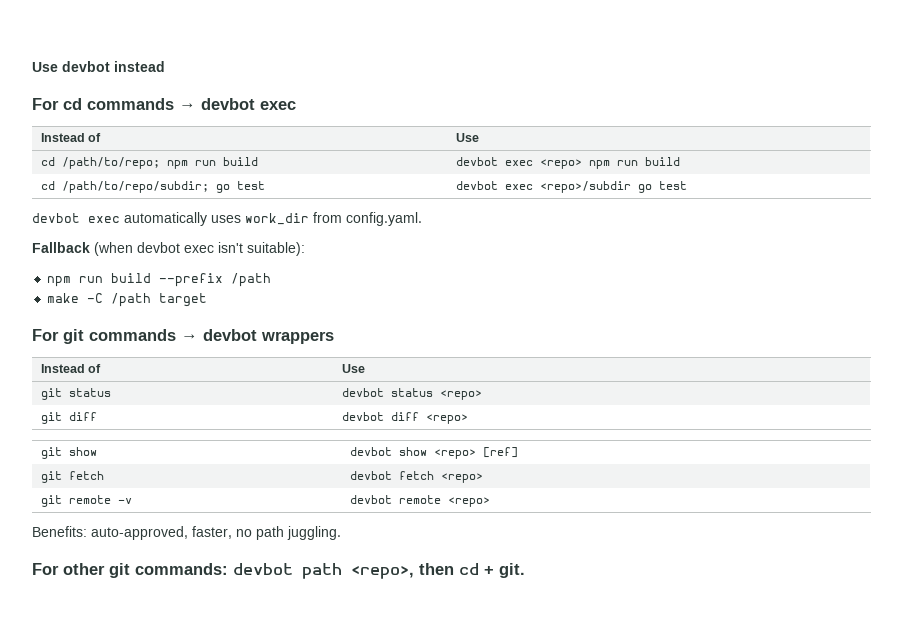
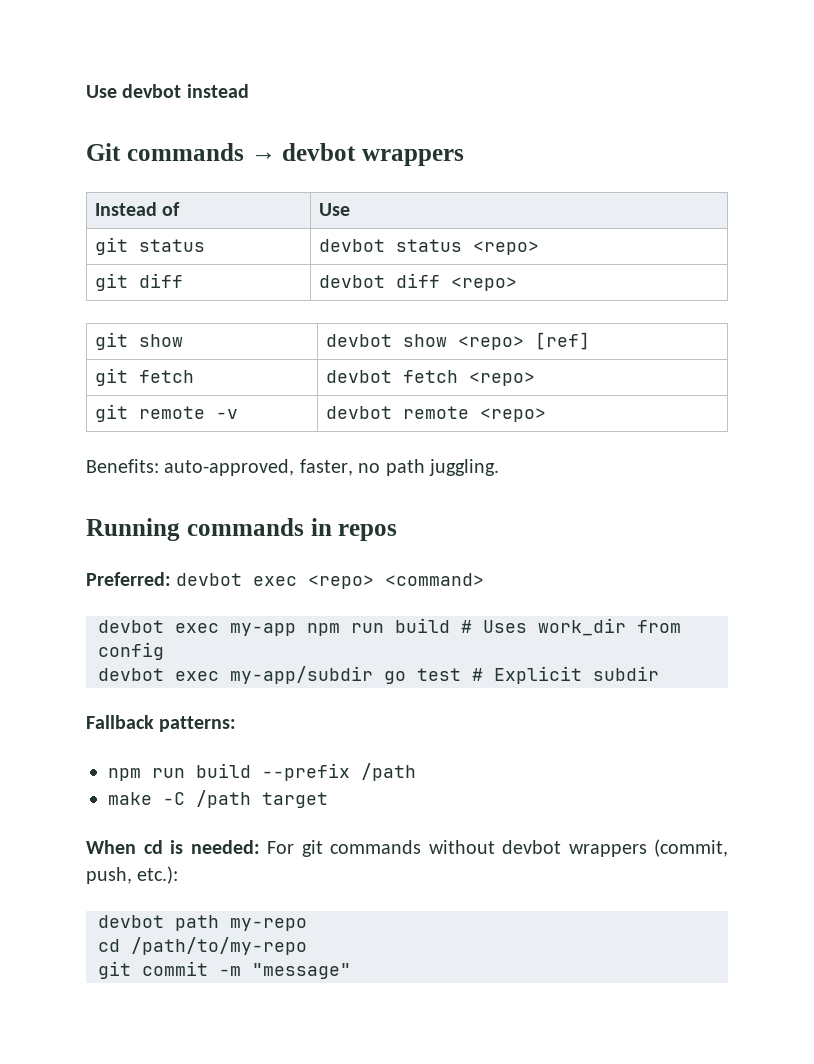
[32,98,296,110] [40,133,102,142] [455,133,479,142] [40,157,258,169] [455,157,680,169] [40,181,265,193] [455,181,687,193] [32,212,422,226] [32,242,305,256] [47,273,272,287] [47,293,208,307] [32,329,84,344] For cd commands → devbot exec // Instead of | Use // cd /path/to/repo; npm run build | devbot exec <repo> npm run build // cd /path/to/repo/subdir; go test | devbot exec <repo>/subdir go test // devbot exec automatically uses work_dir from config.yaml. // Fallback (when devbot exec isn't suitable): // npm run build --prefix /path // make -C /path target // For git -> [86,143,121,161] Git
[32,563,525,579] For other git commands: devbot path <repo>, then cd + git. -> [86,518,398,541] [86,572,485,589] [98,618,681,636] [98,642,164,660] [98,666,659,684] [86,715,237,732] [108,763,416,781] [108,790,328,808] [86,839,728,857] [86,866,179,884] [98,915,307,931] [98,937,307,955] [98,961,351,979] Running commands in repos // Preferred: devbot exec <repo> <command> // devbot exec my-app npm run build # Uses work_dir from config // devbot exec my-app/subdir go test # Explicit subdir // Fallback patterns: // npm run build --prefix /path // make -C /path target // When cd is needed: For git commands without devbot wrappers (commit, push, etc.): // devbot path my-repo // cd /path/to/my-repo // git commit -m "message"

